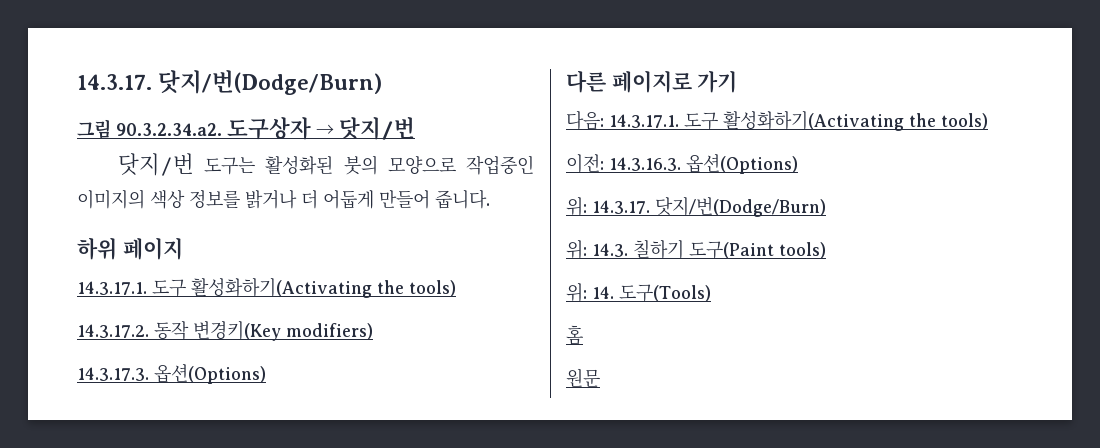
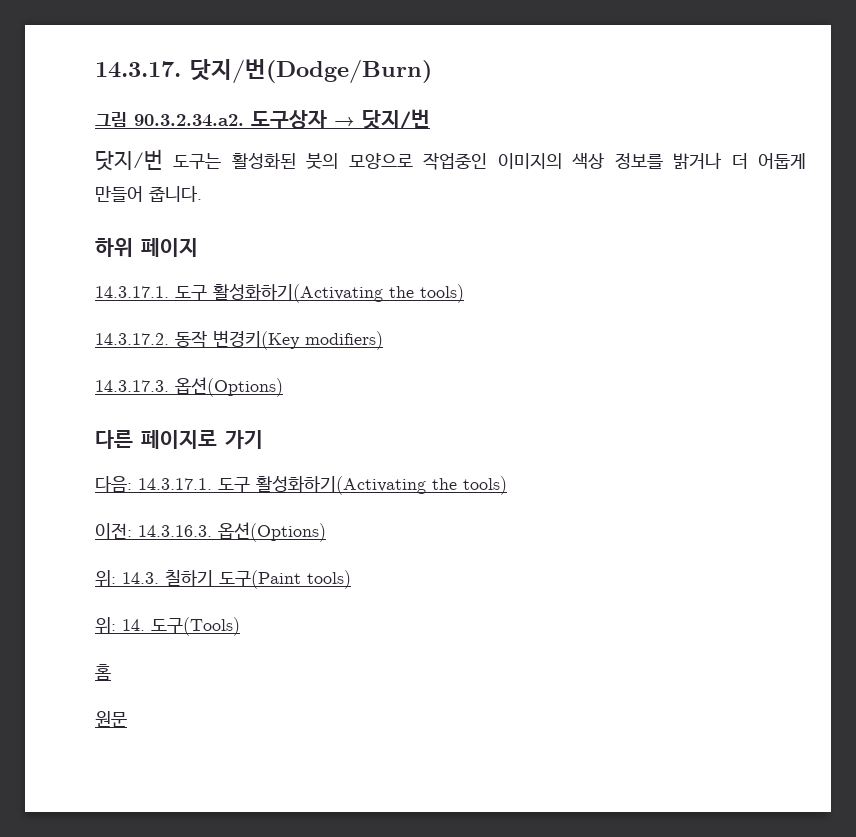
[566,196,826,217] // 위: 14.3.17. 닷지/번(Dodge/Burn) -> (326, 532) none

